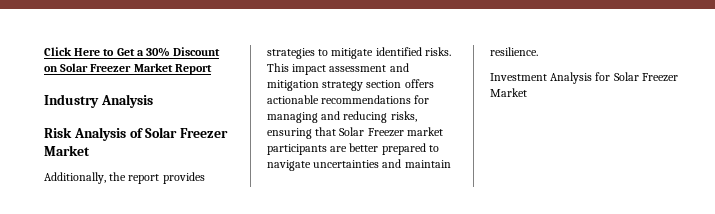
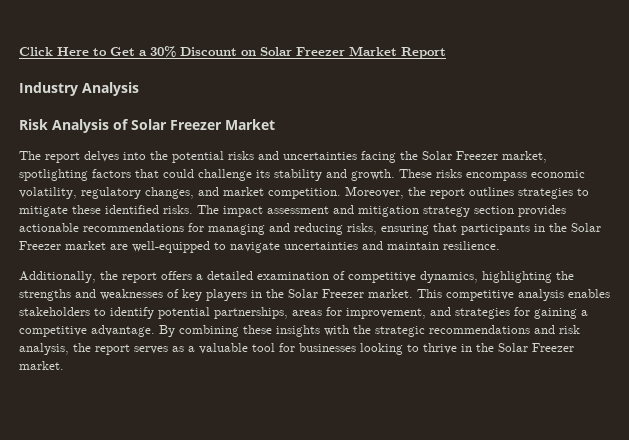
[44,172,205,184] Additionally, the report provides -> [19,151,547,163] [19,169,585,181] [19,186,514,199] The report delves into the potential risks and uncertainties facing the Solar Freezer market, spotlighting factors that could challenge its stability and growth. These risks encompass economic volatility, regulatory changes, and market competition. Moreover, the report outlines
(374, 53) none -> [72,205,101,214] these
[267,63,289,72] This -> [197,205,219,214] The
[404,79,434,88] offers -> [518,205,566,217] provides
[339,127,443,137] [267,143,426,155] Solar Freezer market participants are better prepared -> [461,223,601,235] [19,241,210,253] participants in the Solar Freezer market are well-equipped
[490,72,678,84] [490,88,527,97] Investment Analysis for Solar Freezer Market -> [19,271,574,283] [19,289,610,301] [19,307,588,319] [19,325,580,337] [19,343,574,355] [19,361,64,370] Additionally, the report offers a detailed examination of competitive dynamics, highlighting the strengths and weaknesses of key players in the Solar Freezer market. This competitive analysis enables stakeholders to identify potential partnerships, areas for improvement, and strategies for gaining a competitive advantage. By combining these insights with the strategic recommendations and risk analysis, the report serves as a valuable tool for businesses looking to thrive in the Solar Freezer market.

